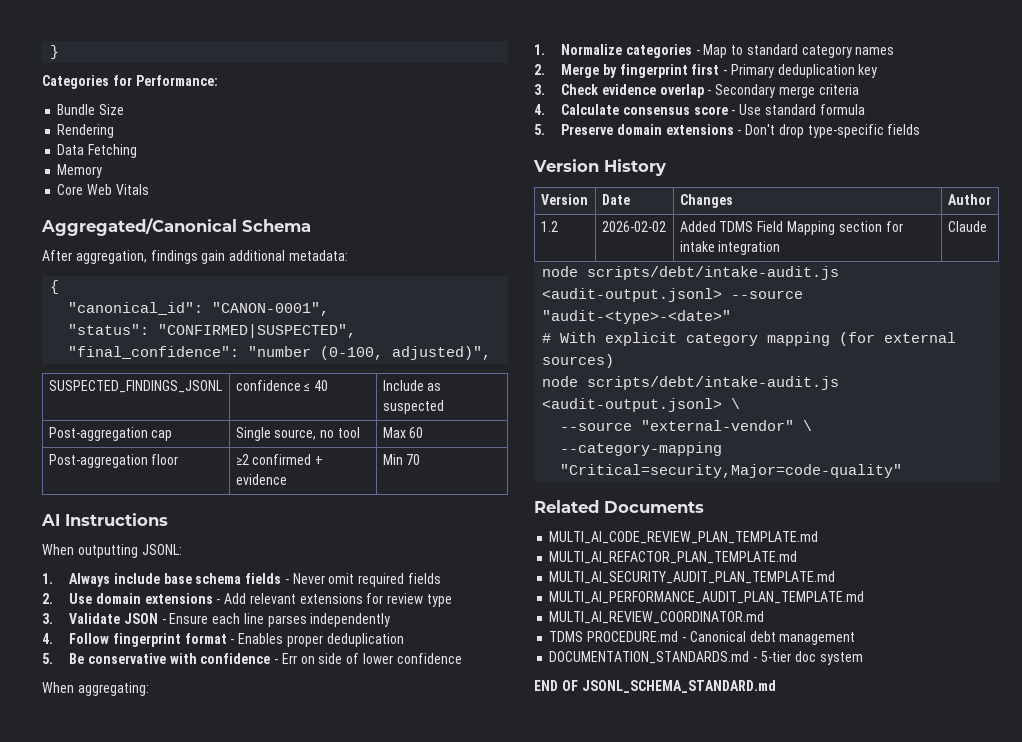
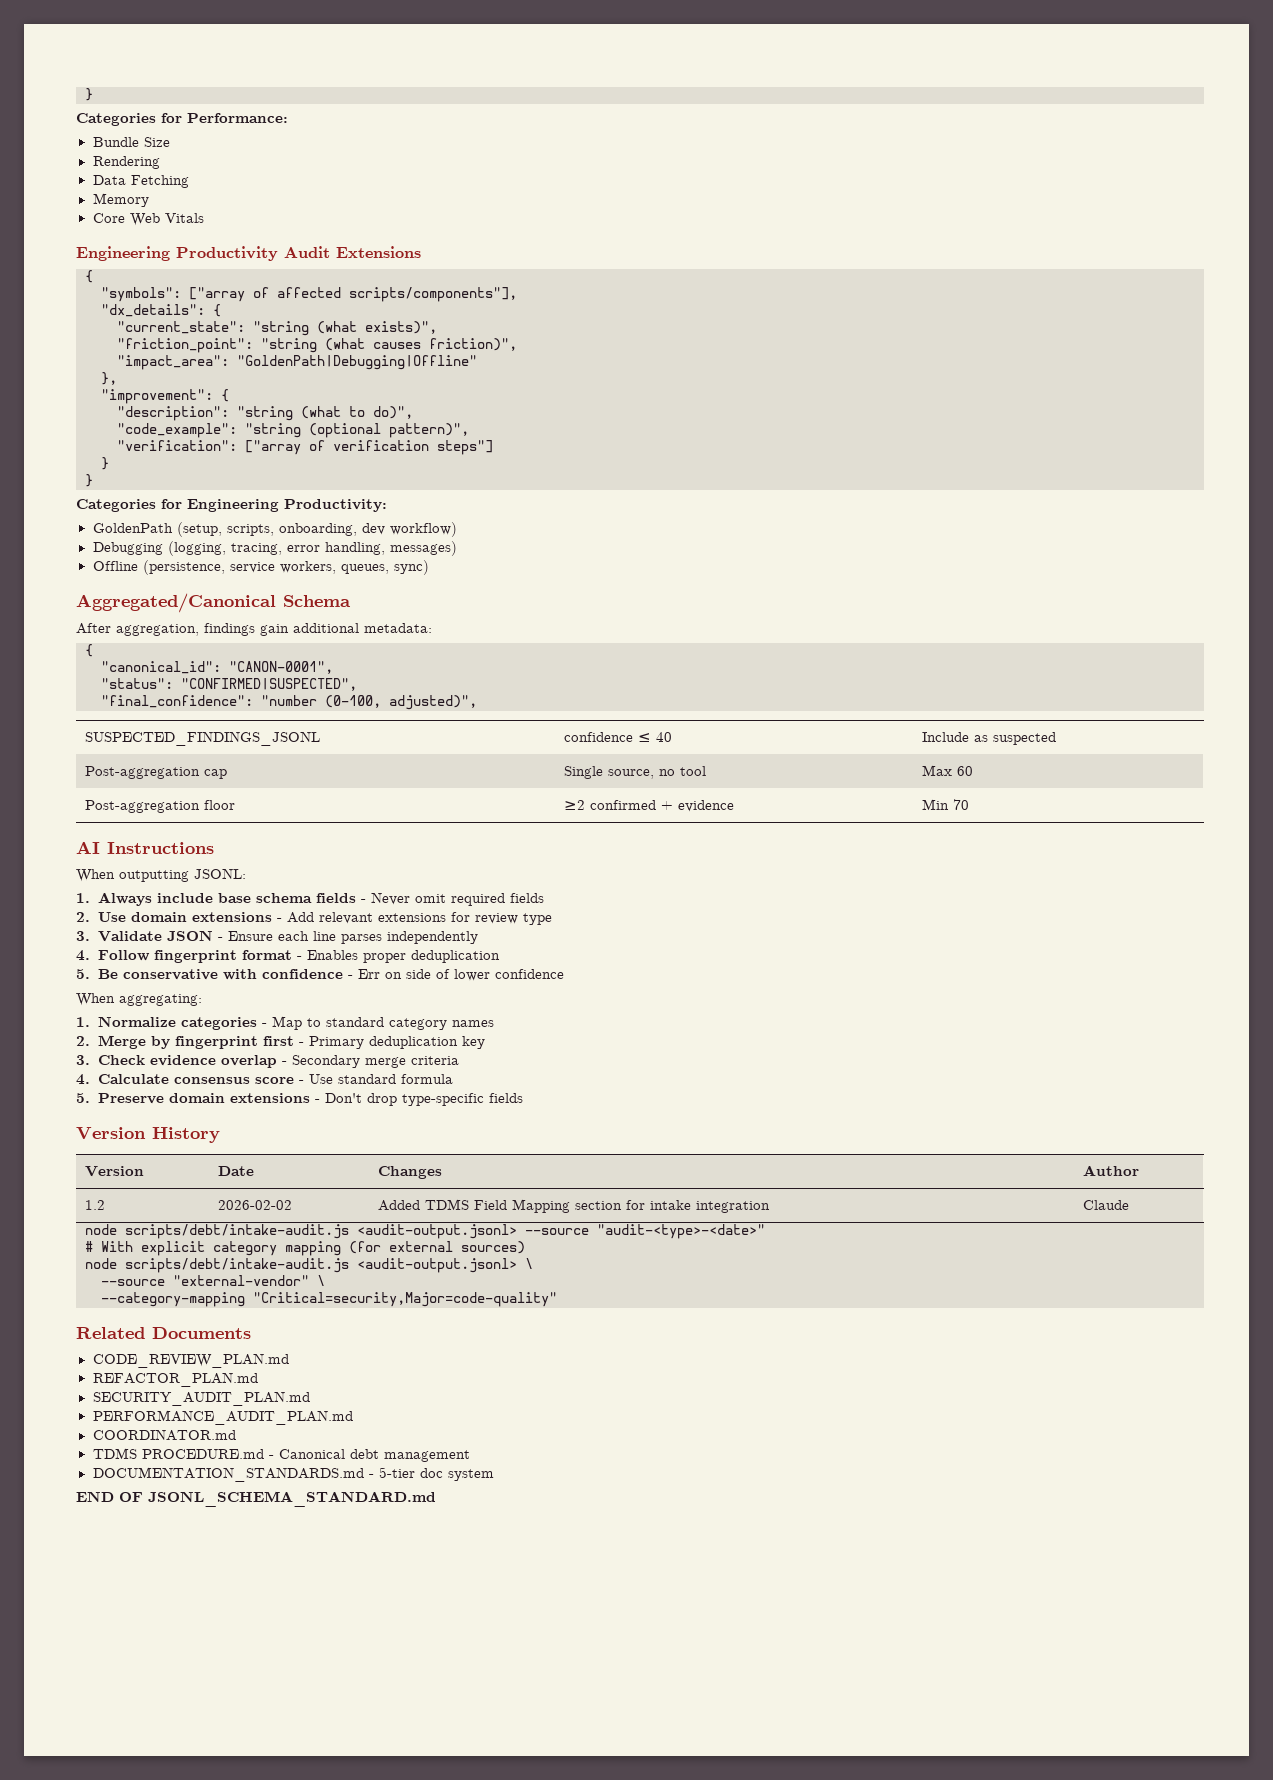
(149, 189) none -> [76,246,421,261] [85,270,93,283] [101,287,517,302] [101,304,221,317] [117,321,437,336] [117,338,517,353] [117,355,477,370] [101,372,117,385] [101,389,229,404] [117,406,413,421] [117,423,469,438] [117,440,493,455] [101,457,109,470] [85,474,93,487] [76,499,387,512] [92,522,457,537] [92,541,457,556] [92,560,429,575] // Engineering Productivity Audit Extensions // { // "symbols": ["array of affected scripts/components"], // "dx_details": { // "current_state": "string (what exists)", // "friction_point": "string (what causes friction)", // "impact_area": "GoldenPath|Debugging|Offline" // }, // "improvement": { // "description": "string (what to do)", // "code_example": "string (optional pattern)", // "verification": ["array of verification steps"] // } // } // Categories for Engineering Productivity: // GoldenPath (setup, scripts, onboarding, dev workflow) // Debugging (logging, tracing, error handling, messages) // Offline (persistence, service workers, queues, sync)
[549,531,819,544] [549,551,798,564] [549,571,836,584] [549,591,865,604] [549,611,765,624] MULTI_AI_CODE_REVIEW_PLAN_TEMPLATE.md // MULTI_AI_REFACTOR_PLAN_TEMPLATE.md // MULTI_AI_SECURITY_AUDIT_PLAN_TEMPLATE.md // MULTI_AI_PERFORMANCE_AUDIT_PLAN_TEMPLATE.md // MULTI_AI_REVIEW_COORDINATOR.md -> [92,1353,289,1368] [92,1372,258,1387] [92,1391,310,1406] [92,1410,353,1425] [92,1429,236,1441] CODE_REVIEW_PLAN.md // REFACTOR_PLAN.md // SECURITY_AUDIT_PLAN.md // PERFORMANCE_AUDIT_PLAN.md // COORDINATOR.md

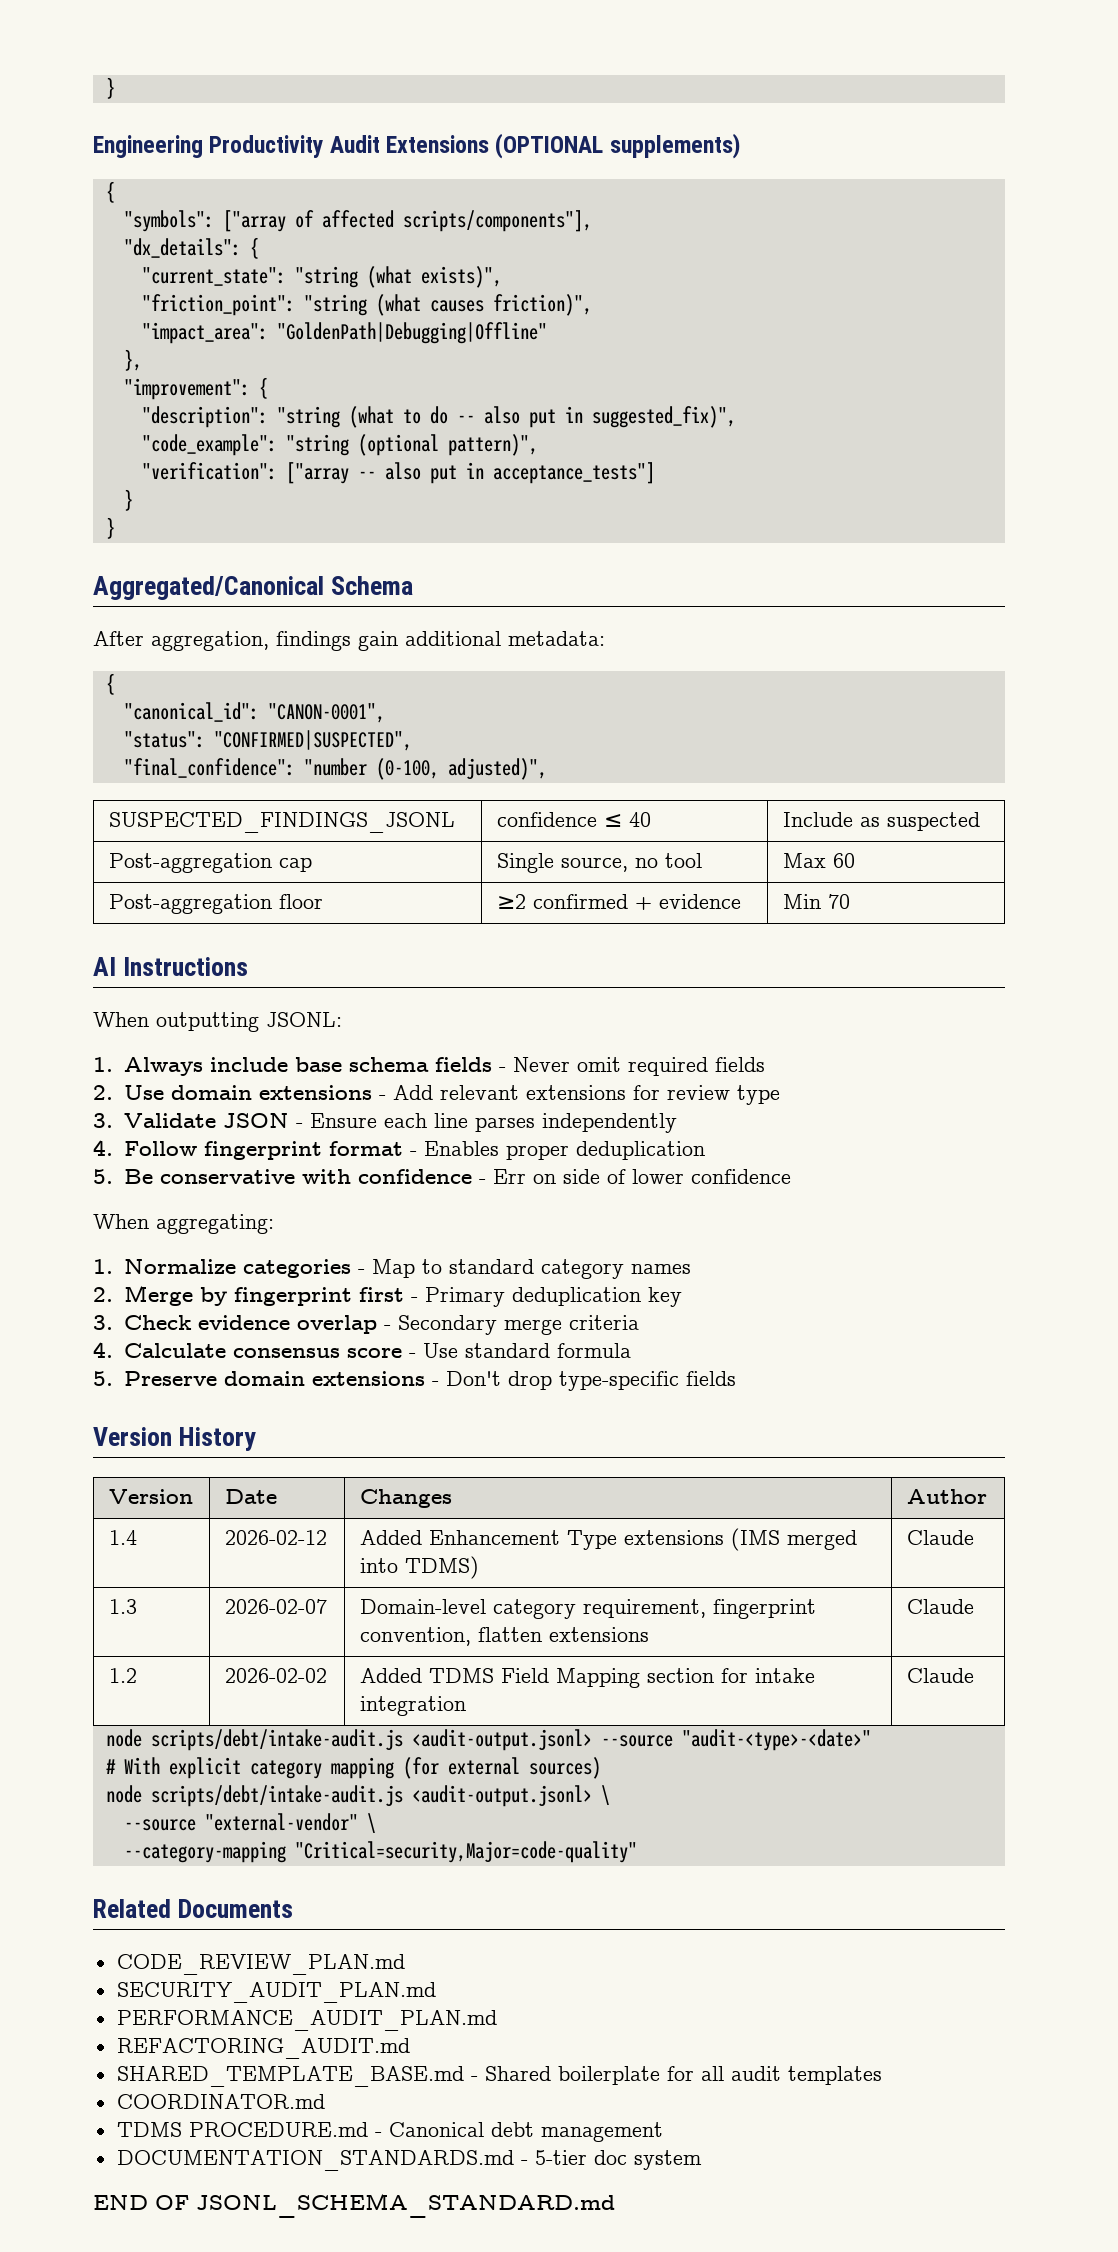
[85,88,93,101] [76,113,288,126] [92,137,170,147] [92,156,160,169] [92,175,189,188] [92,193,149,207] [92,213,204,226] } // Categories for Performance: // Bundle Size // Rendering // Data Fetching // Memory // Core Web Vitals -> [105,77,115,99] }
(421, 252) none -> [495,133,740,159] (OPTIONAL supplements)
[373,406,413,419] do)", -> [429,406,736,428] do -- also put in suggested_fix)",
[309,440,493,455] [101,457,109,470] [85,474,93,487] [76,499,387,512] [92,522,457,537] [92,541,457,556] [92,560,429,575] of verification steps"] // } // } // Categories for Engineering Productivity: // GoldenPath (setup, scripts, onboarding, dev workflow) // Debugging (logging, tracing, error handling, messages) // Offline (persistence, service workers, queues, sync) -> [357,462,655,484] [123,489,133,511] [105,517,115,539] -- also put in acceptance_tests"] // } // }
(1140, 1170) none -> [108,1530,137,1545] [224,1530,327,1545] [359,1528,857,1551] [359,1556,479,1579] [906,1530,974,1545] [108,1599,137,1614] [224,1599,327,1614] [359,1599,816,1619] [359,1627,649,1646] [906,1599,974,1614] // 1.4 | 2026-02-12 | Added Enhancement Type extensions (IMS merged into TDMS) | Claude // 1.3 | 2026-02-07 | Domain-level category requirement, fingerprint convention, flatten extensions | Claude
[92,1372,258,1387] // REFACTOR_PLAN.md -> (405, 1964) none
(353, 1417) none -> [116,2038,410,2059] [116,2066,882,2087] // REFACTORING_AUDIT.md // SHARED_TEMPLATE_BASE.md - Shared boilerplate for all audit templates

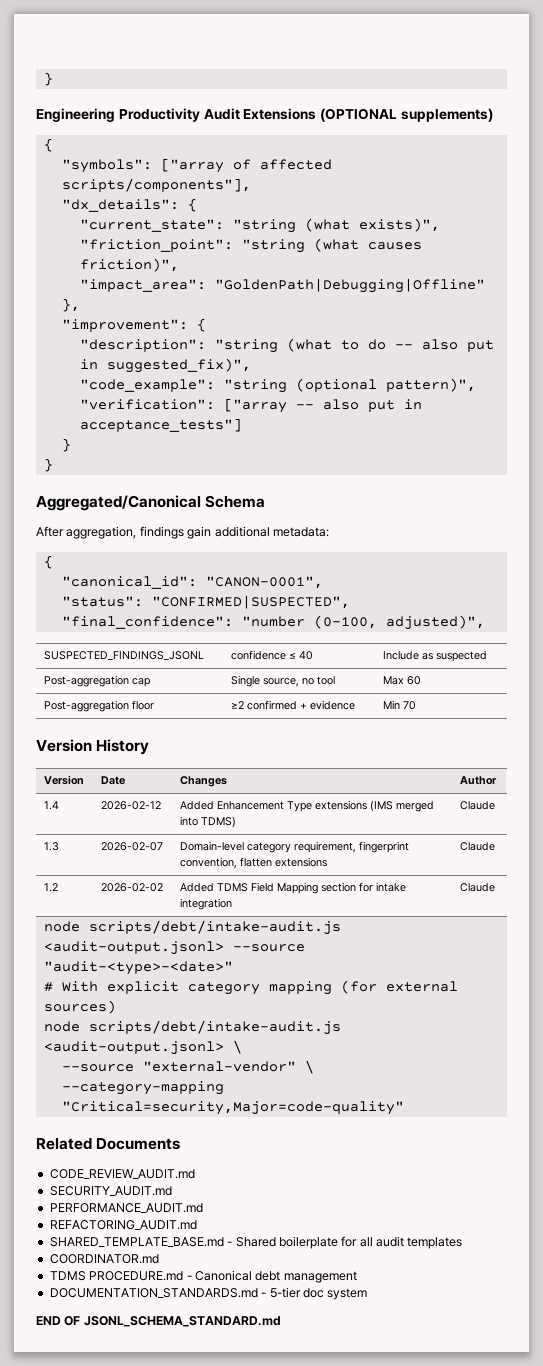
[93,957,249,976] [93,1012,342,1032] [93,1057,765,1076] [93,1085,780,1105] [93,1113,677,1133] [93,1140,705,1160] [93,1169,791,1184] [93,1214,274,1234] [93,1259,691,1279] [93,1285,682,1307] [93,1315,639,1335] [93,1342,631,1358] [93,1371,736,1391] // AI Instructions // When outputting JSONL: // 1. Always include base schema fields - Never omit required fields // 2. Use domain extensions - Add relevant extensions for review type // 3. Validate JSON - Ensure each line parses independently // 4. Follow fingerprint format - Enables proper deduplication // 5. Be conservative with confidence - Err on side of lower confidence // When aggregating: // 1. Normalize categories - Map to standard category names // 2. Merge by fingerprint first - Primary deduplication key // 3. Check evidence overlap - Secondary merge criteria // 4. Calculate consensus score - Use standard formula // 5. Preserve domain extensions - Don't drop type-specific fields -> (417, 705) none
[116,1954,405,1975] [116,1982,436,2003] [116,2010,497,2031] CODE_REVIEW_PLAN.md // SECURITY_AUDIT_PLAN.md // PERFORMANCE_AUDIT_PLAN.md -> [49,1169,195,1179] [49,1186,172,1196] [49,1203,203,1213] CODE_REVIEW_AUDIT.md // SECURITY_AUDIT.md // PERFORMANCE_AUDIT.md

